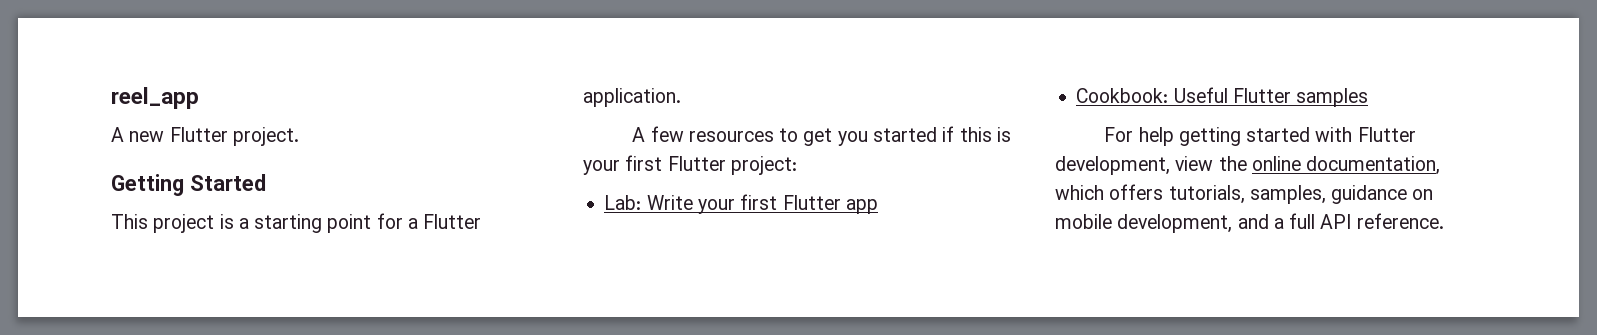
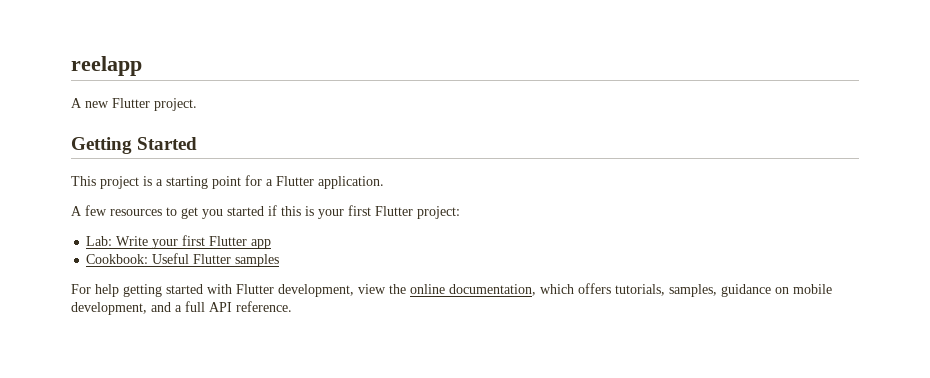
[111,87,199,109] reel_app -> [71,56,142,76] reelapp

